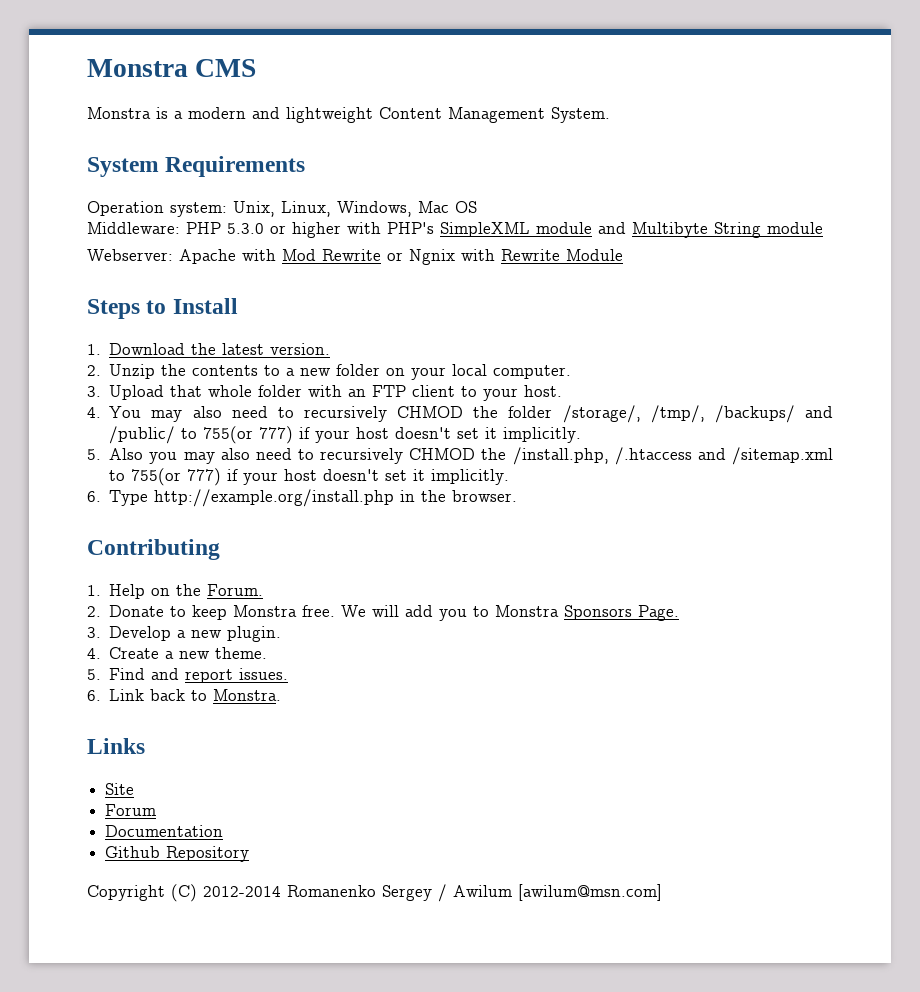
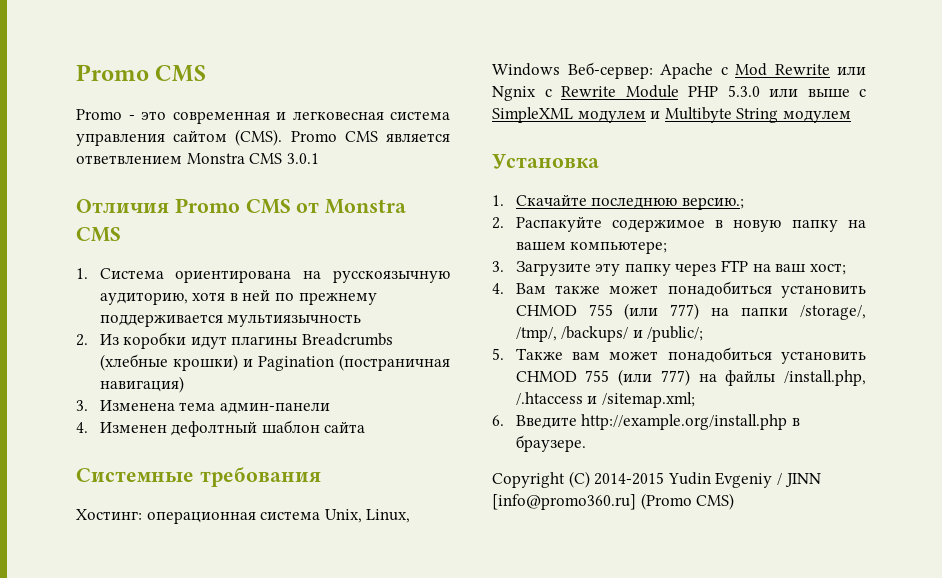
[87,59,257,77] [87,107,610,123] [87,156,306,177] [87,201,477,217] [87,222,823,238] [87,249,623,265] [87,298,238,319] [87,343,331,355] [87,364,572,380] [87,385,563,401] [87,405,834,423] [109,426,582,444] [87,447,834,465] [109,468,510,486] [87,489,518,507] [87,539,220,560] [87,584,264,599] [87,605,680,621] [87,626,282,642] [87,647,268,659] [87,668,289,683] [87,689,282,701] [87,738,145,754] [105,783,135,795] [105,804,157,816] [105,825,224,837] [105,846,250,862] [87,884,662,902] Monstra CMS // Monstra is a modern and lightweight Content Management System. // System Requirements // Operation system: Unix, Linux, Windows, Mac OS // Middleware: PHP 5.3.0 or higher with PHP's SimpleXML module and Multibyte String module // Webserver: Apache with Mod Rewrite or Ngnix with Rewrite Module // Steps to Install // 1. Download the latest version. // 2. Unzip the contents to a new folder on your local computer. // 3. Upload that whole folder with an FTP client to your host. // 4. You may also need to recursively CHMOD the folder /storage/, /tmp/, /backups/ and /public/ to 755(or 777) if your host doesn't set it implicitly. // 5. Also you may also need to recursively CHMOD the /install.php, /.htaccess and /sitemap.xml to 755(or 777) if your host doesn't set it implicitly. // 6. Type http://example.org/install.php in the browser. // Contributing // 1. Help on the Forum. // 2. Donate to keep Monstra free. We will add you to Monstra Sponsors Page. // 3. Develop a new plugin. // 4. Create a new theme. // 5. Find and report issues. // 6. Link back to Monstra. // Links // Site // Forum // Documentation // Github Repository // Copyright (C) 2012-2014 Romanenko Sergey / Awilum [awilum@msn.com] -> [76,64,207,82] [76,109,450,124] [76,129,450,146] [76,153,319,164] [76,198,407,214] [76,227,121,242] [76,268,450,283] [99,289,377,305] [99,314,362,327] [76,332,394,349] [99,354,450,371] [99,376,184,393] [76,400,330,414] [76,420,366,437] [76,467,321,487] [76,509,411,524] [492,62,866,79] [492,85,866,101] [492,107,851,123] [492,154,599,169] [492,194,744,210] [492,216,866,232] [515,241,668,254] [492,260,846,276] [492,281,866,298] [515,303,866,320] [515,326,704,342] [492,347,866,364] [515,369,866,386] [515,392,695,408] [492,414,800,430] [515,435,586,452] [492,471,821,488] [492,493,735,510] Promo CMS // Promo - это современная и легковесная система управления сайтом (CMS). Promo CMS является ответвлением Monstra CMS 3.0.1 // Отличия Promo CMS от Monstra CMS // 1. Система ориентирована на русскоязычную аудиторию, хотя в ней по прежнему поддерживается мультиязычность // 2. Из коробки идут плагины Breadcrumbs (хлебные крошки) и Pagination (постраничная навигация) // 3. Изменена тема админ-панели // 4. Изменен дефолтный шаблон сайта // Системные требования // Хостинг: операционная система Unix, Linux, Windows Веб-сервер: Apache с Mod Rewrite или Ngnix с Rewrite Module PHP 5.3.0 или выше с SimpleXML модулем и Multibyte String модулем // Установка // 1. Скачайте последнюю версию.; // 2. Распакуйте содержимое в новую папку на вашем компьютере; // 3. Загрузите эту папку через FTP на ваш хост; // 4. Вам также может понадобиться установить CHMOD 755 (или 777) на папки /storage/, /tmp/, /backups/ и /public/; // 5. Также вам может понадобиться установить CHMOD 755 (или 777) на файлы /install.php, /.htaccess и /sitemap.xml; // 6. Введите http://example.org/install.php в браузере. // Copyright (C) 2014-2015 Yudin Evgeniy / JINN [info@promo360.ru] (Promo CMS)

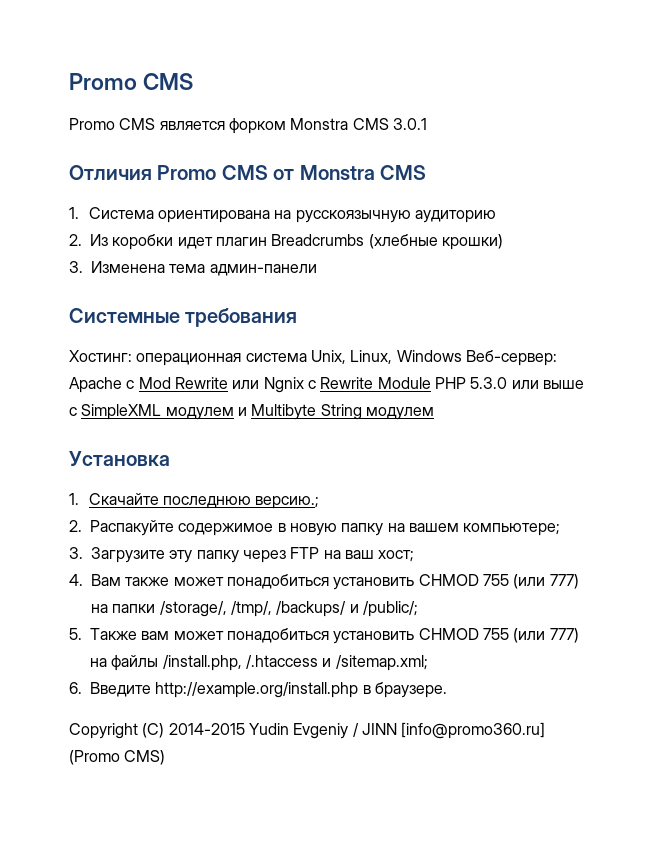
[128,111,450,124] [76,129,337,146] - это современная и легковесная система управления сайтом (CMS). Promo -> (115, 124) none
[76,155,182,164] ответвлением -> [228,118,286,134] форком
[99,289,377,305] [99,314,362,327] аудиторию, хотя в ней по прежнему поддерживается мультиязычность -> [415,210,497,223] аудиторию
[190,336,298,349] идут плагины -> [177,237,267,249] идет плагин
[242,354,450,371] [99,376,184,393] и Pagination (постраничная навигация) -> (503, 242) none
[76,420,366,437] // 4. Изменен дефолтный шаблон сайта -> (317, 270) none

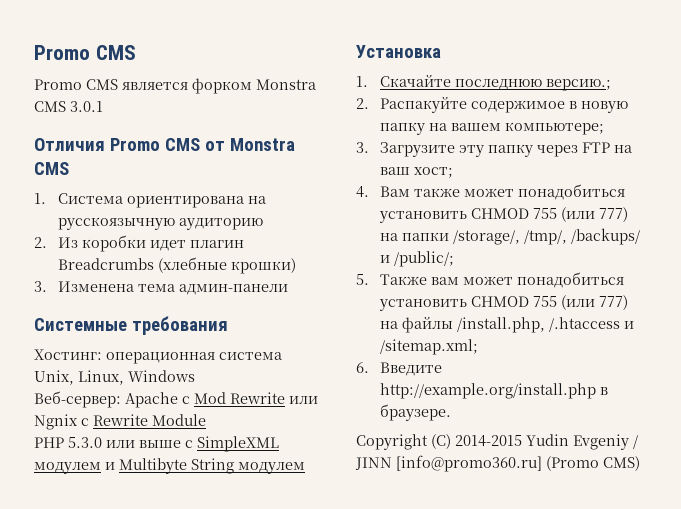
(462, 356) none -> (195, 376) //
(431, 383) none -> (206, 420) //

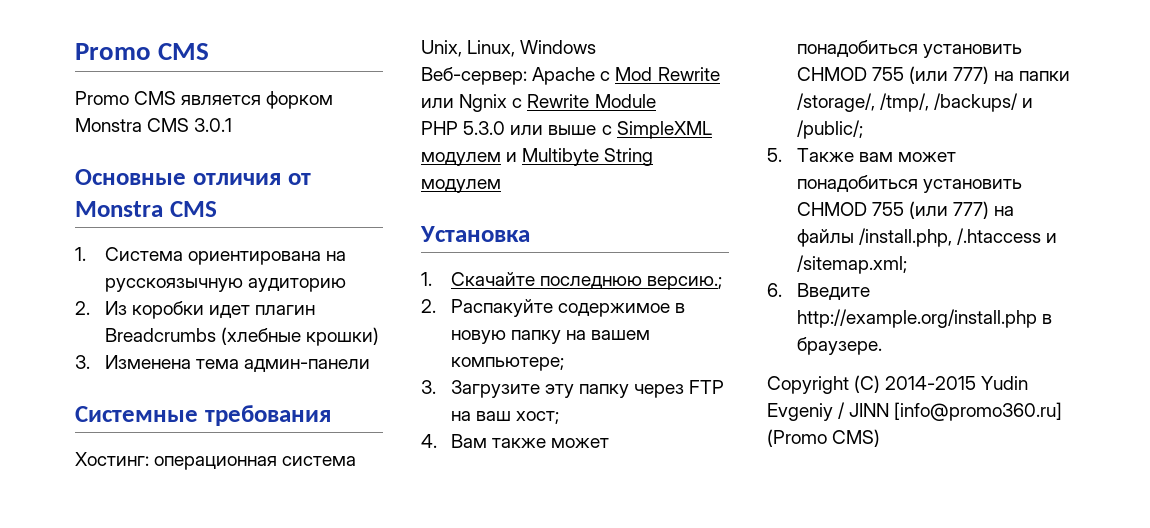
[34,138,200,151] Отличия Promo CMS -> [75,169,281,185] Основные отличия

